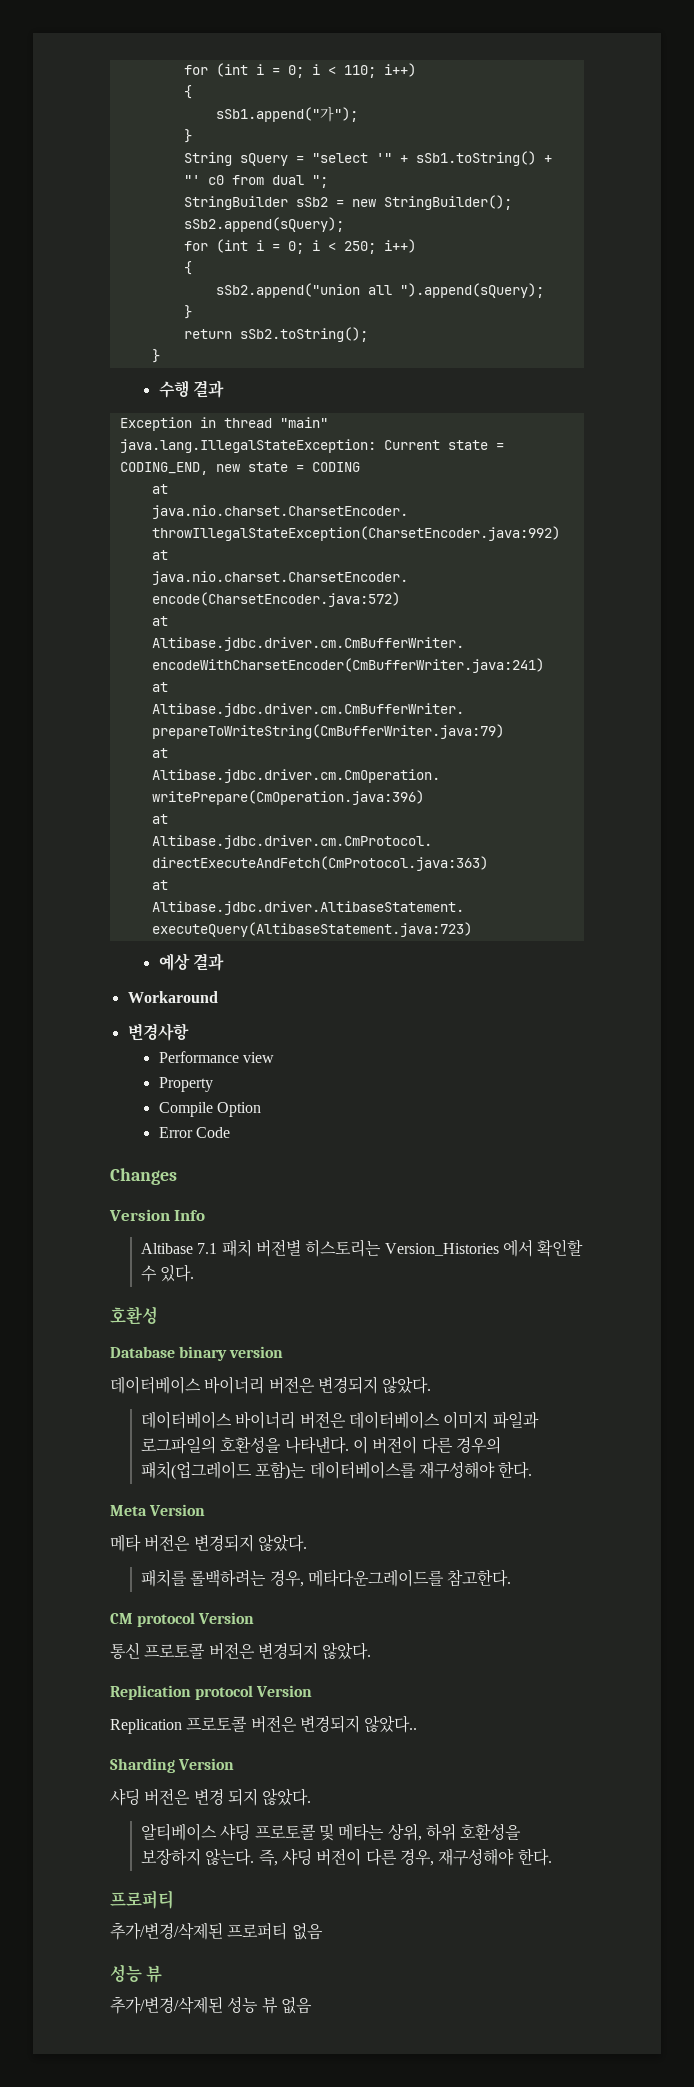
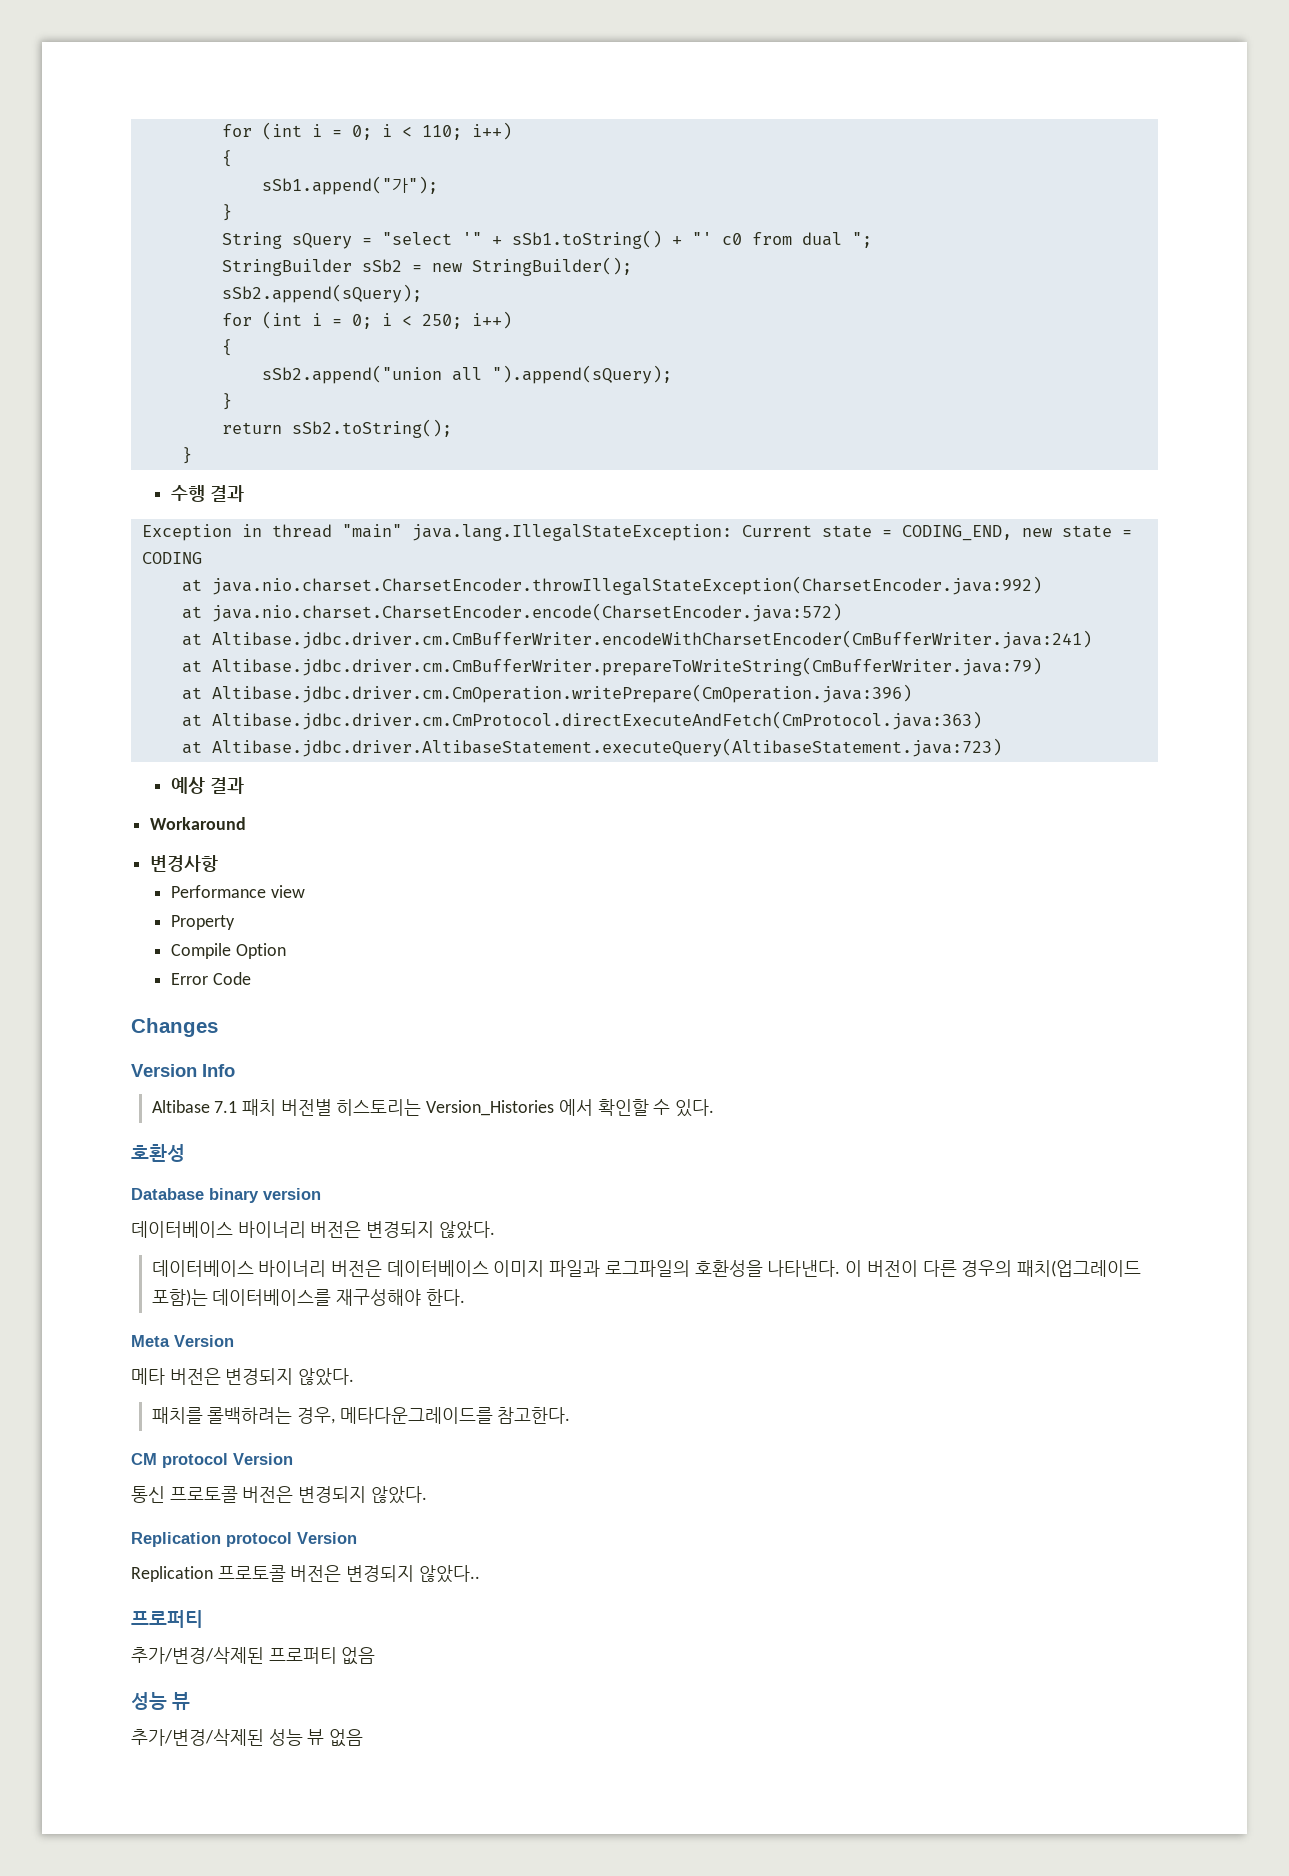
[110,1758,235,1773] [110,1788,312,1806] [141,1823,522,1841] [141,1848,552,1866] // Sharding Version // 샤딩 버전은 변경 되지 않았다. // 알티베이스 샤딩 프로토콜 및 메타는 상위, 하위 호환성을 보장하지 않는다. 즉, 샤딩 버전이 다른 경우, 재구성해야 한다. -> (480, 1574) none

